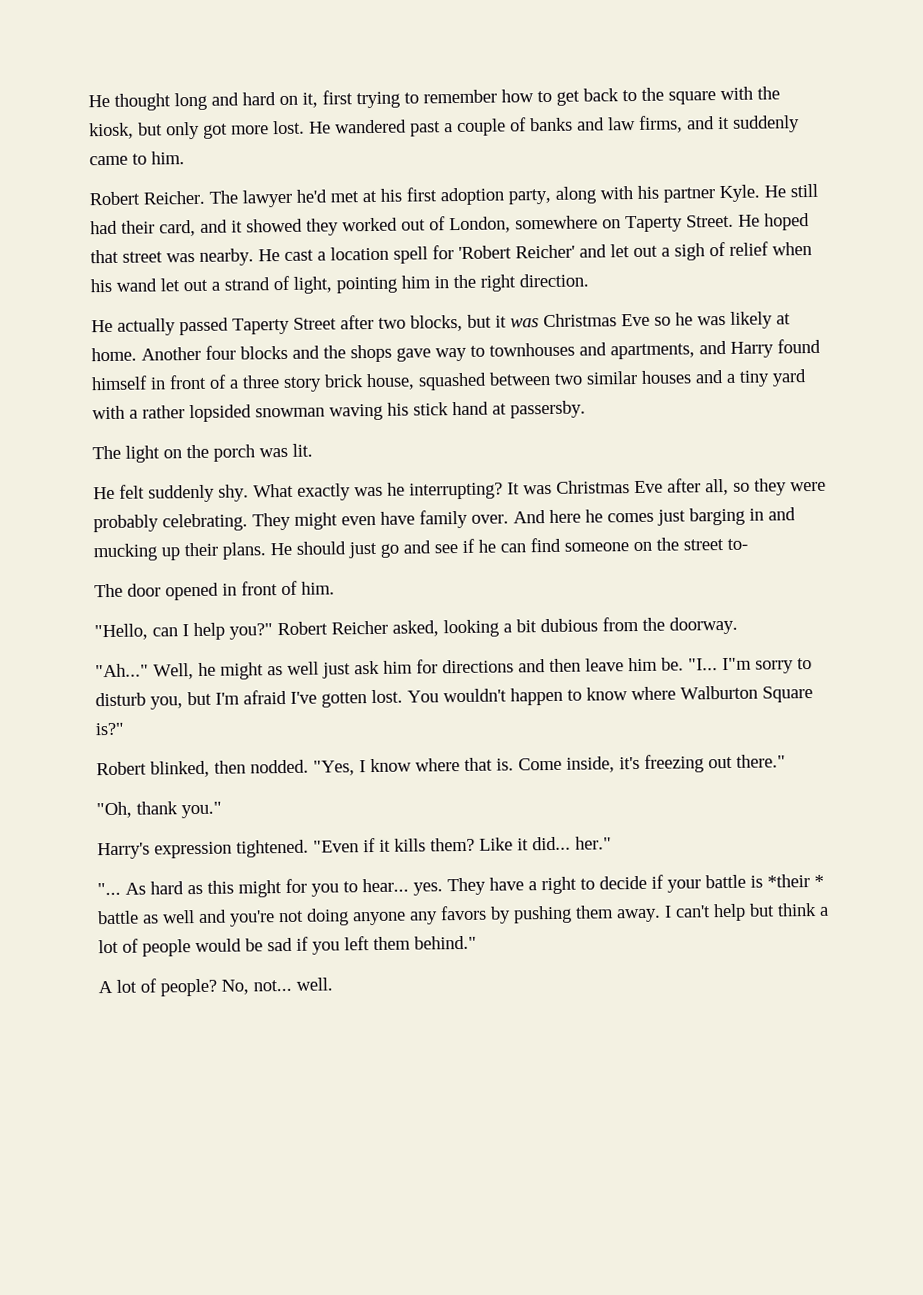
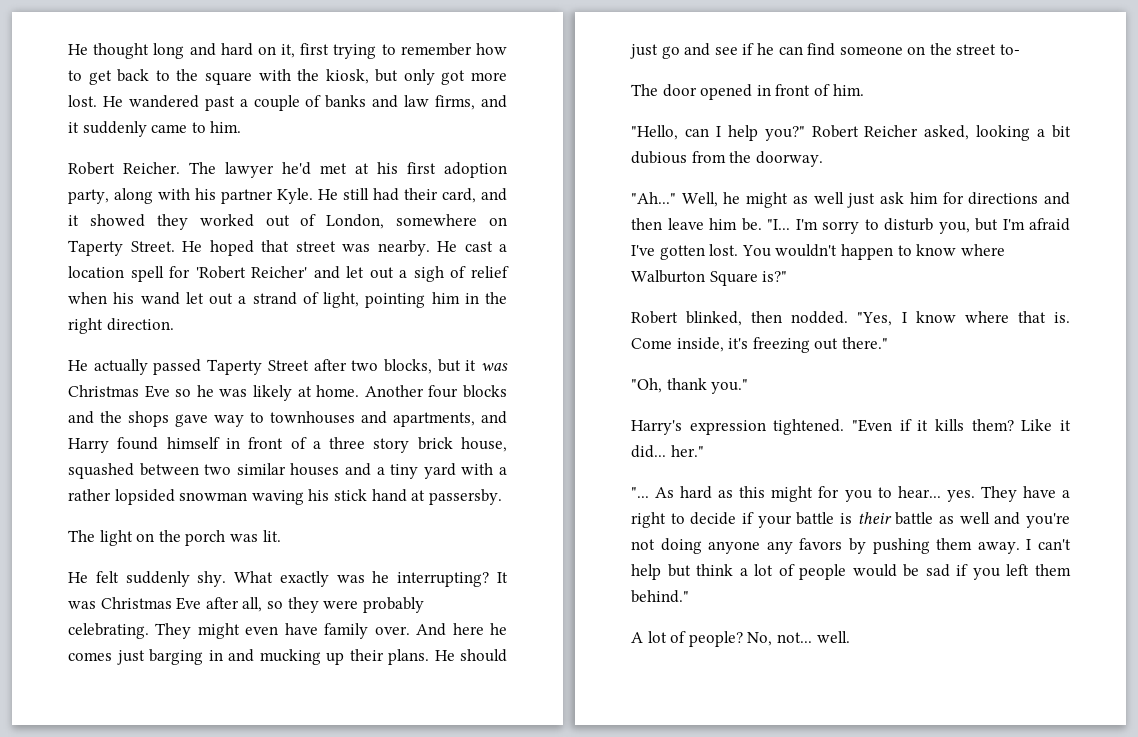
[722,657,752,671] I"m -> [795,219,818,230] I'm
[767,874,824,888] *their * -> [857,512,892,524] their

